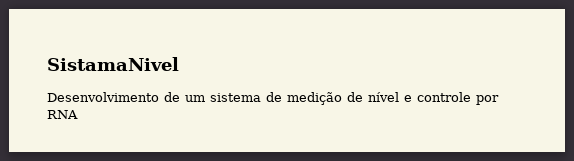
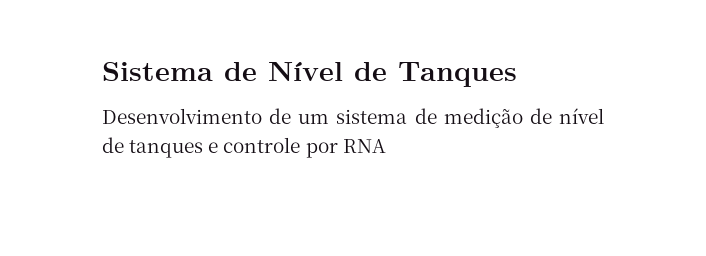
[47,57,179,71] SistamaNivel -> [102,62,517,87] Sistema de Nível de Tanques
(399, 97) none -> [102,137,204,158] de tanques

